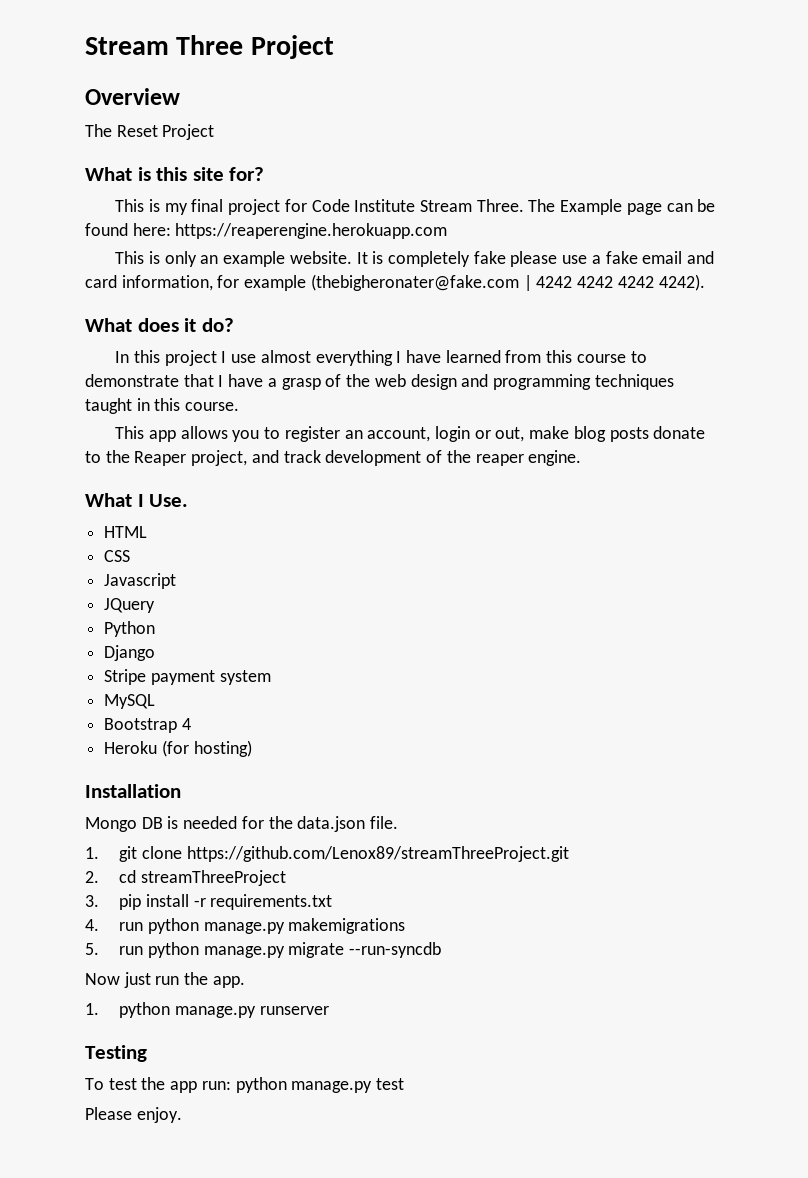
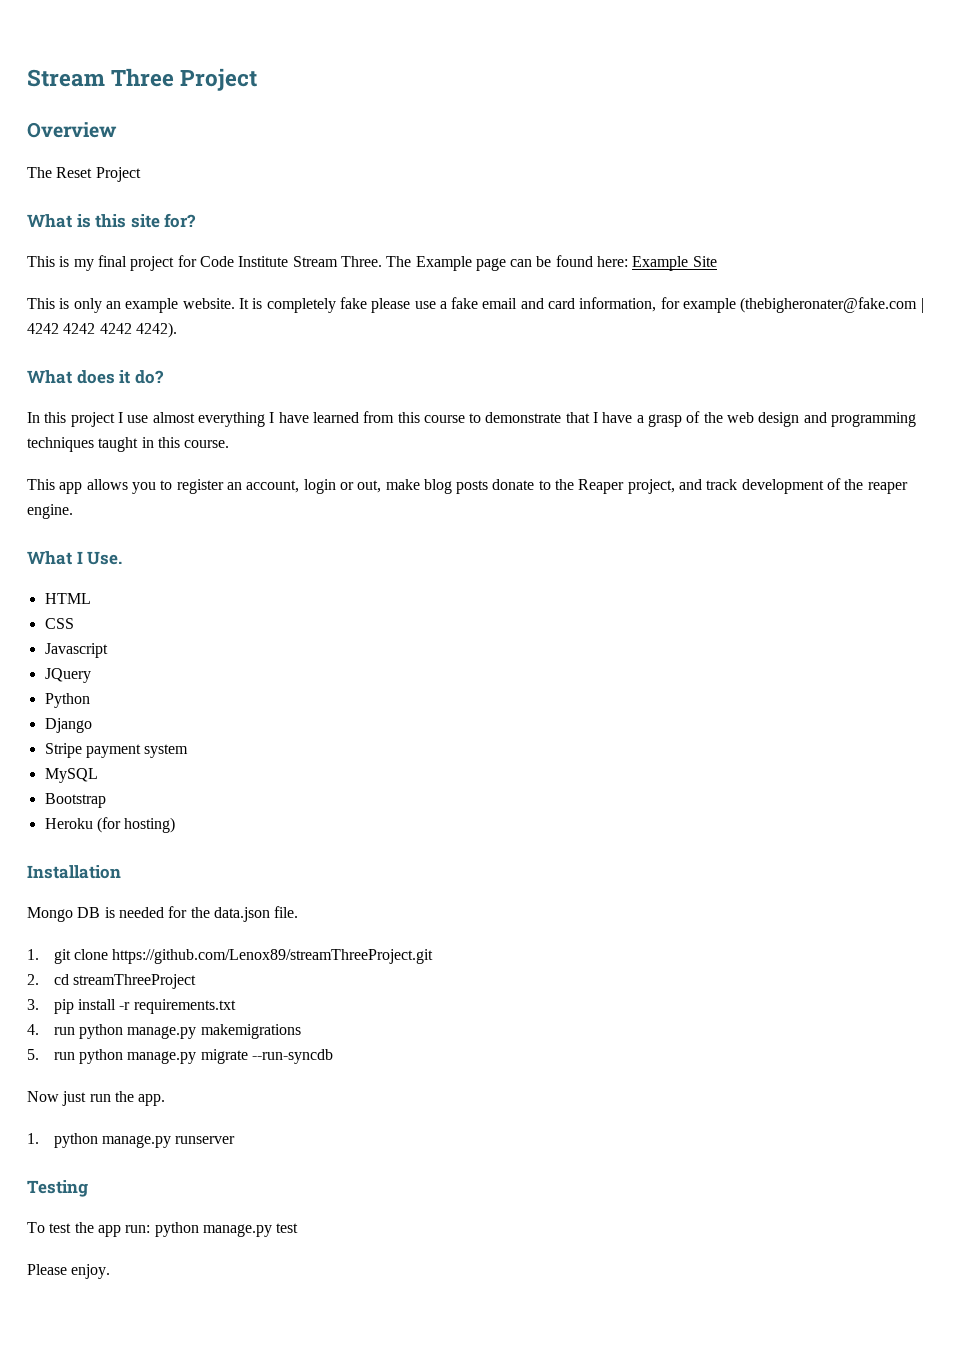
[175,223,448,239] https://reaperengine.herokuapp.com -> [632,256,717,271] Example Site
[181,718,191,730] 4 -> (106, 800) none

